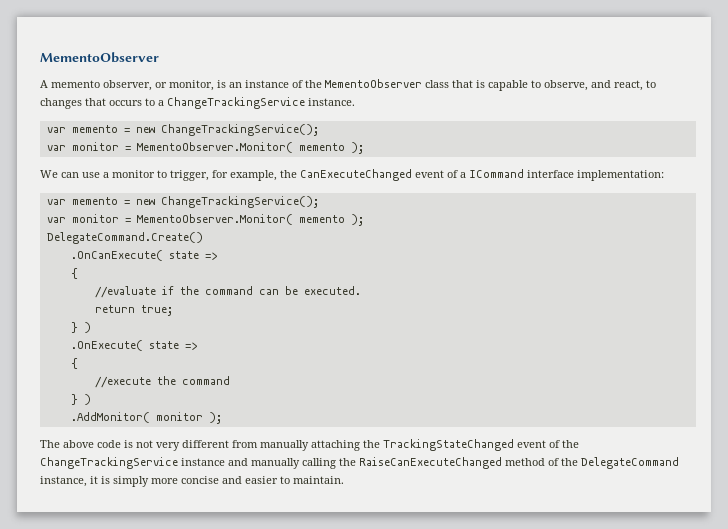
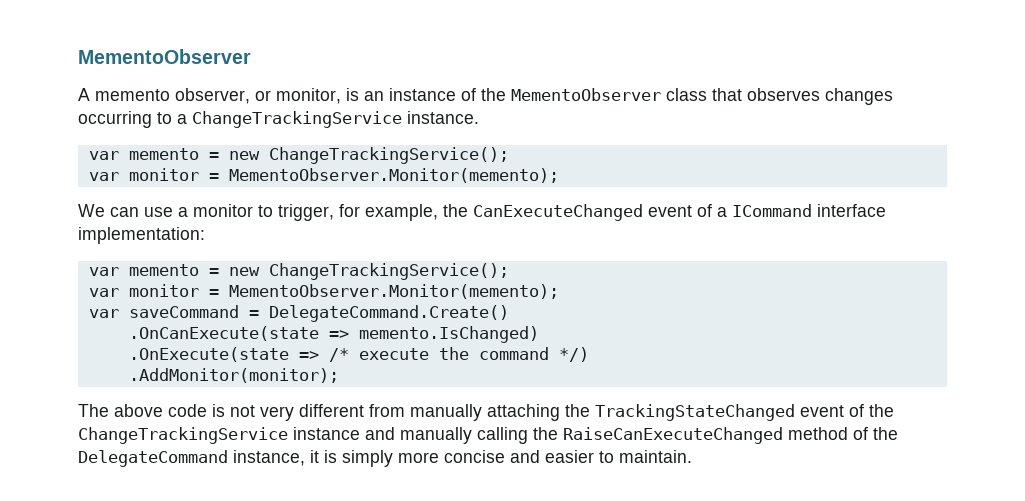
[476,80,656,91] [40,98,142,109] is capable to observe, and react, to changes that occurs -> [747,88,893,105] [78,111,152,128] observes changes occurring
[136,142,364,154] MementoObserver.Monitor( memento ); -> [228,168,559,183] MementoObserver.Monitor(memento);
[136,214,364,226] MementoObserver.Monitor( memento ); // -> [228,284,559,299] [88,305,259,318] MementoObserver.Monitor(memento); // var saveCommand =
[70,250,217,261] [70,268,78,279] [94,286,361,298] [94,305,173,316] [70,322,91,333] [70,340,197,351] [70,358,78,369] [94,376,230,388] [70,394,91,405] [70,412,222,424] .OnCanExecute( state => // { // //evaluate if the command can be executed. // return true; // } ) // .OnExecute( state => // { // //execute the command // } ) // .AddMonitor( monitor ); -> [128,326,539,343] [128,347,589,362] [128,368,339,383] .OnCanExecute(state => memento.IsChanged) // .OnExecute(state => /* execute the command */) // .AddMonitor(monitor);

